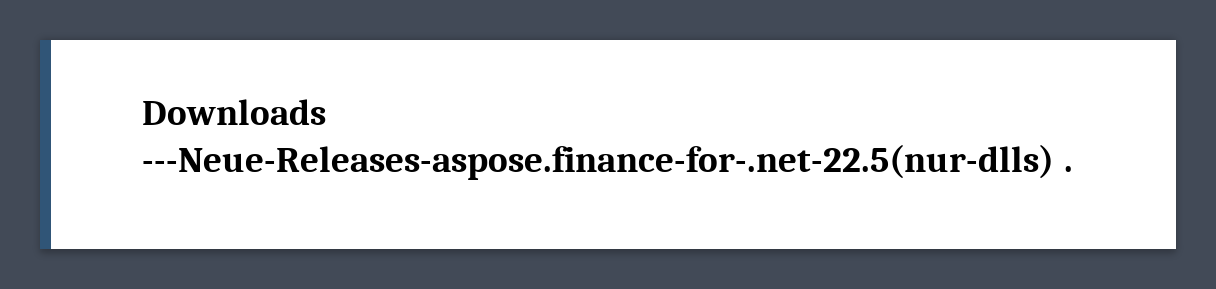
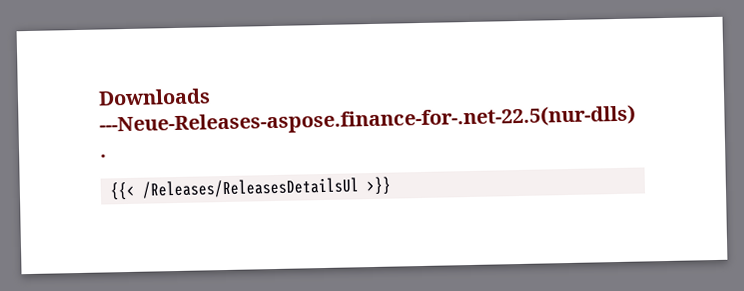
(1073, 169) none -> [109,176,392,201] // {{< /Releases/ReleasesDetailsUl >}}

